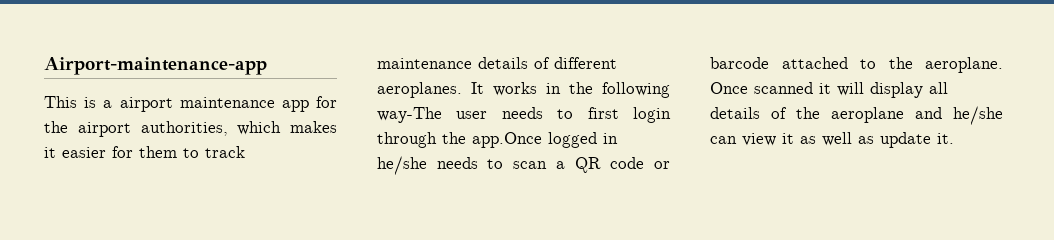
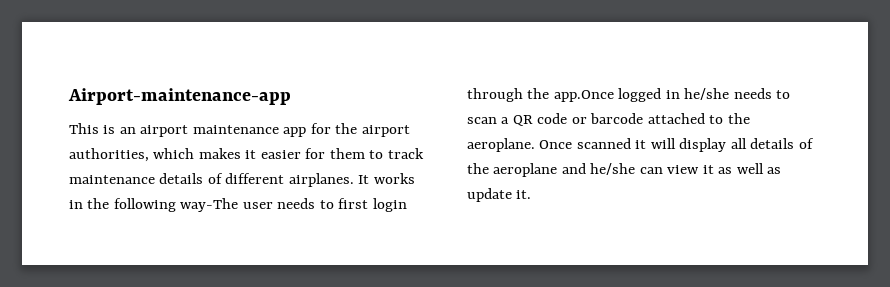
[103,100,113,108] a -> [119,127,136,134] an
[377,82,462,98] aeroplanes. -> [288,173,354,187] airplanes.

